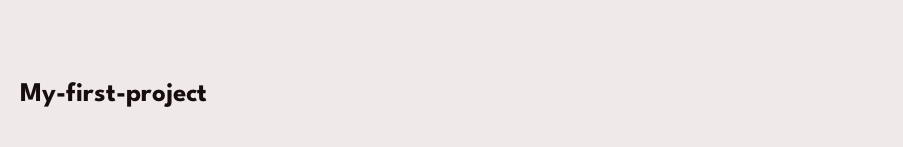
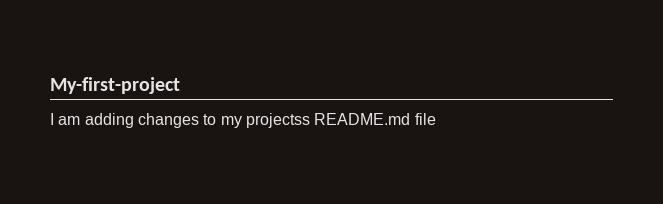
(207, 94) none -> [50,113,436,128] // I am adding changes to my projectss README.md file

